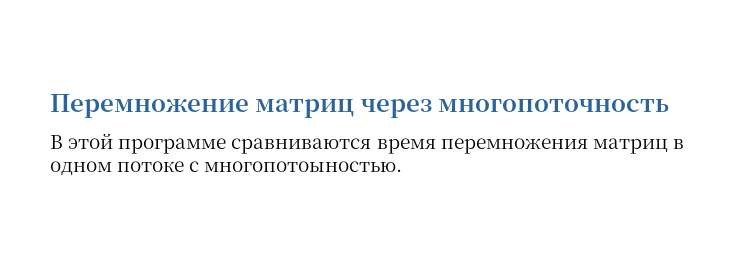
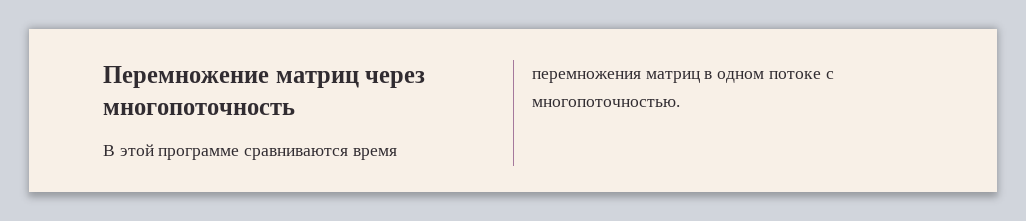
[204,161,403,172] многопотоыностью. -> [532,99,680,107] многопоточностью.

